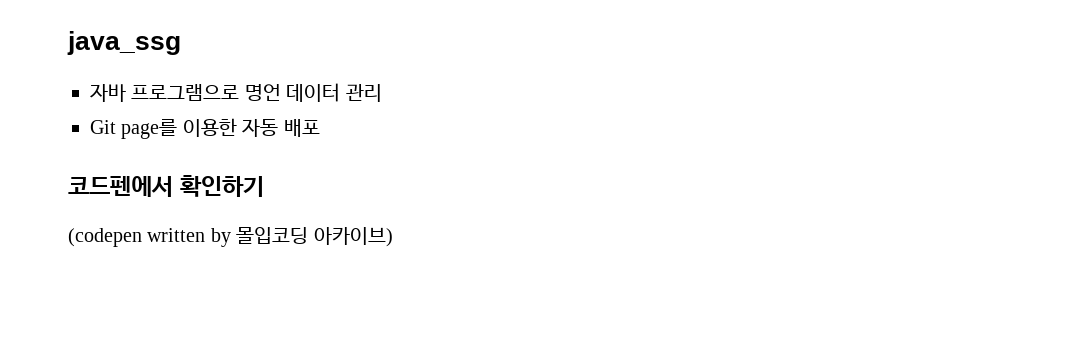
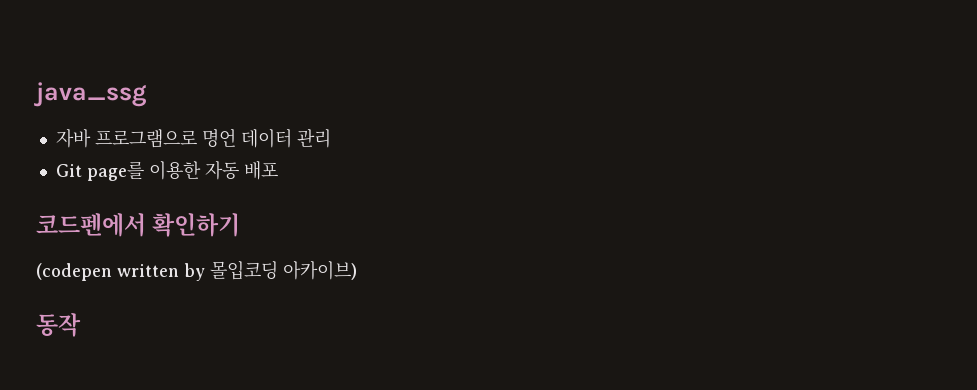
(393, 237) none -> [36,313,81,337] // 동작

